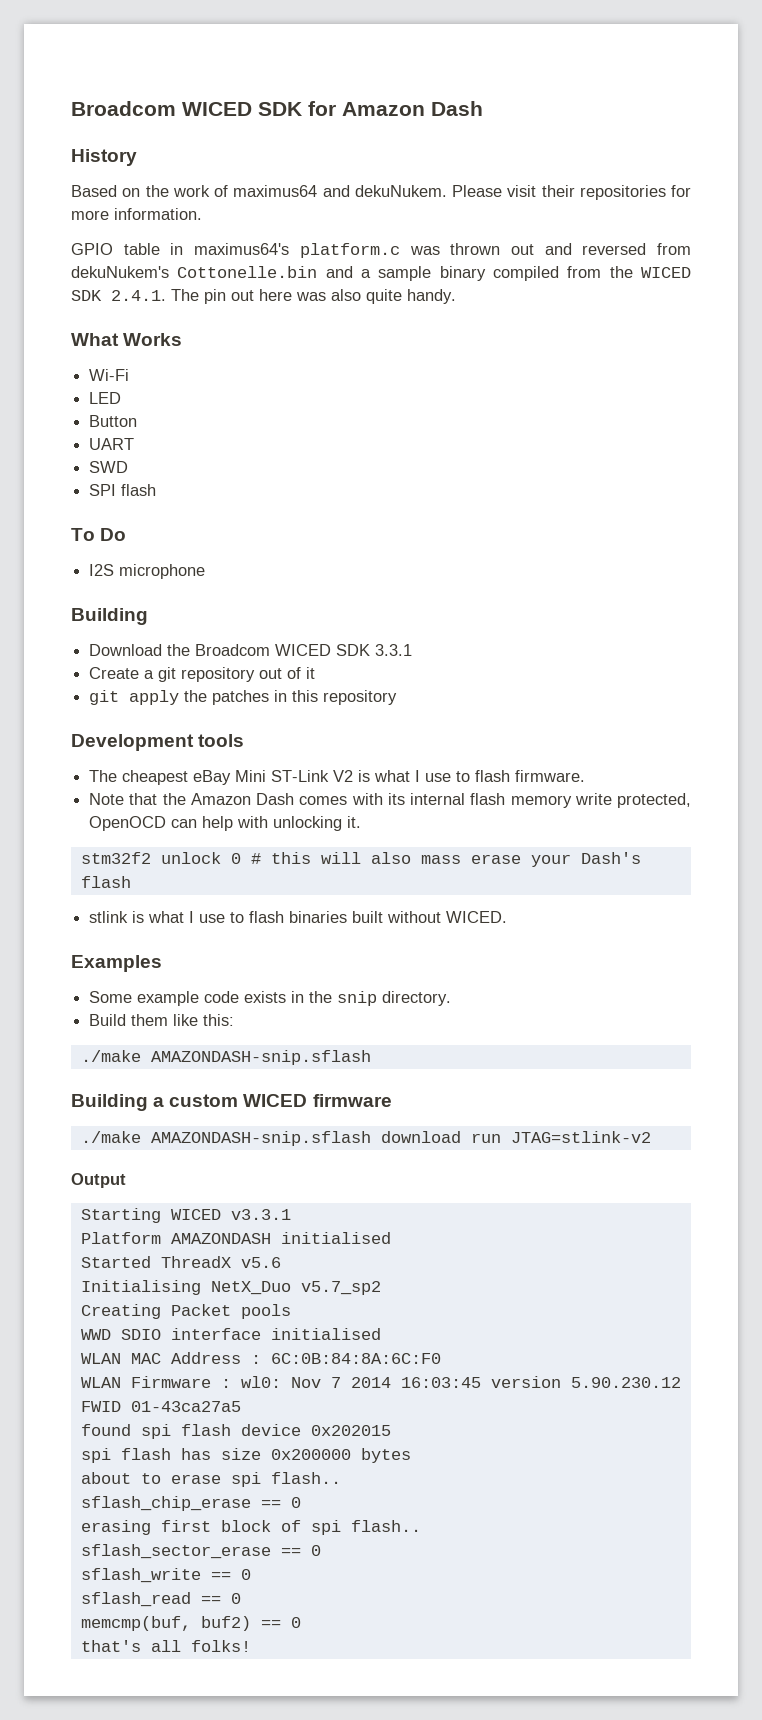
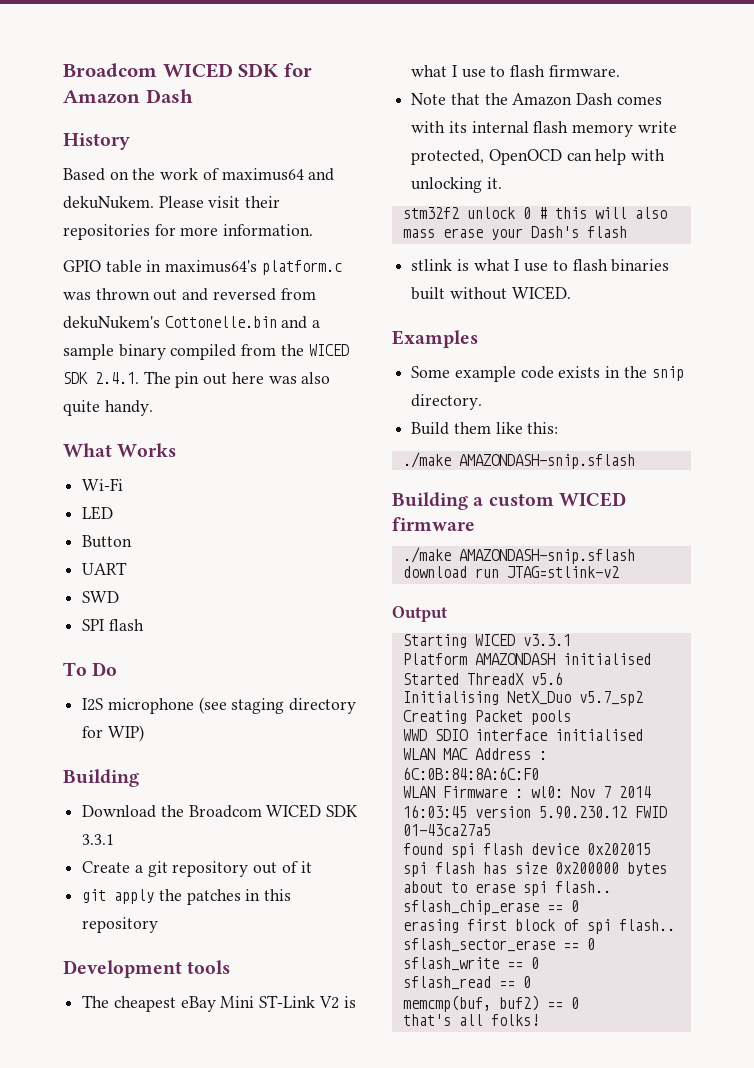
(206, 571) none -> [198,697,357,714] [82,725,144,742] (see staging directory for WIP)

